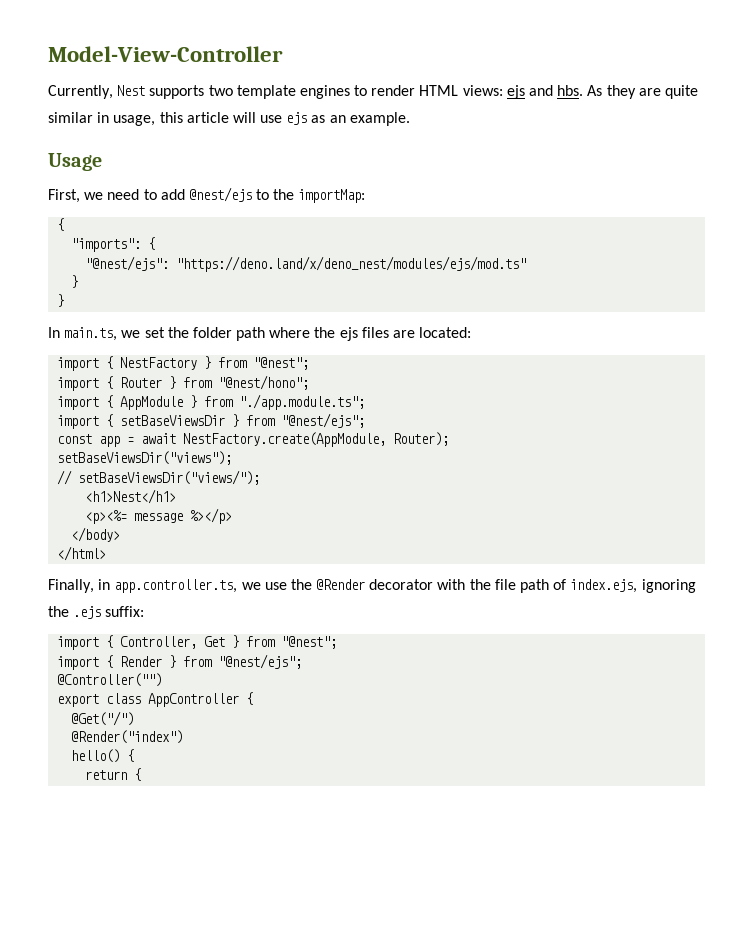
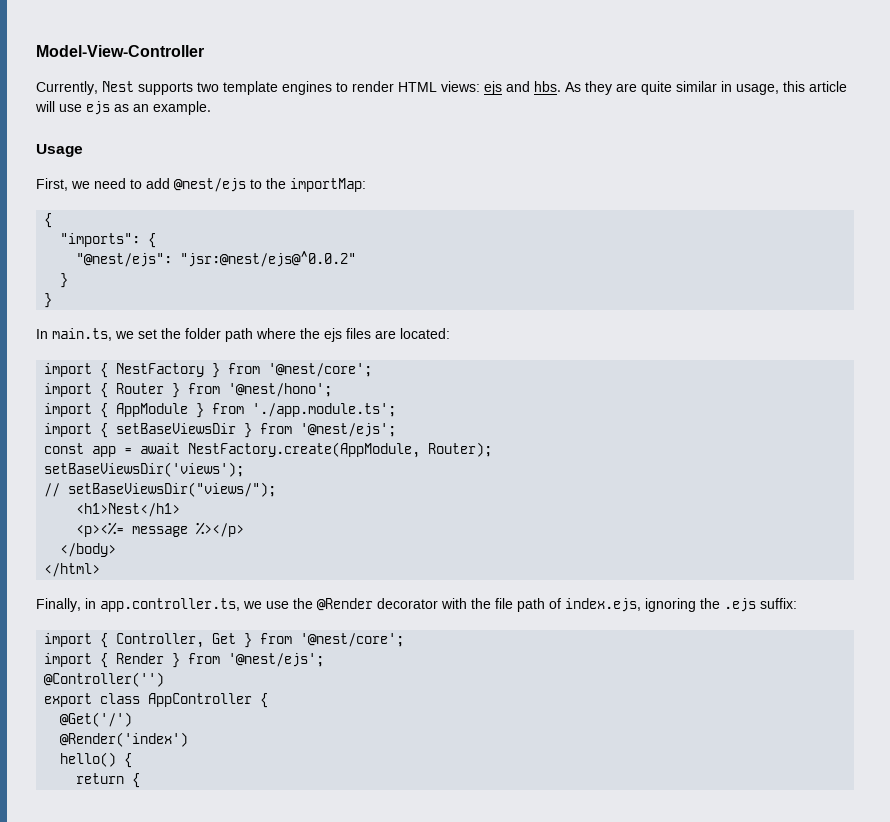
[176,256,527,272] "https://deno.land/x/deno_nest/modules/ejs/mod.ts" -> [180,251,357,267] "jsr:@nest/ejs@^0.0.2"
[253,357,310,370] "@nest"; -> [268,363,373,377] '@nest/core';
[218,375,310,390] "@nest/hono"; -> [228,383,333,397] '@nest/hono';
[239,394,366,410] "./app.module.ts"; -> [252,403,397,417] './app.module.ts';
[281,413,366,428] "@nest/ejs"; -> [300,423,397,437] '@nest/ejs';
[57,451,233,465] setBaseViewsDir("views"); -> [44,462,245,477] setBaseViewsDir('views');
[281,636,338,649] "@nest"; -> [300,633,405,647] '@nest/core';
[218,654,303,669] [57,673,163,687] "@nest/ejs"; // @Controller("") -> [228,653,325,667] [44,672,165,687] '@nest/ejs'; // @Controller('')
[71,711,135,726] [71,730,184,744] @Get("/") // @Render("index") -> [60,712,133,727] [60,732,189,747] @Get('/') // @Render('index')

